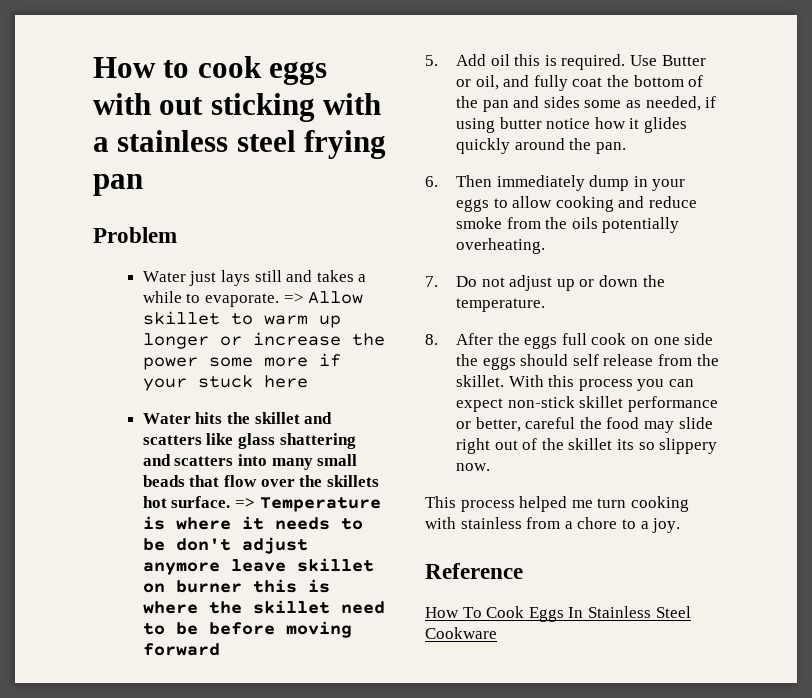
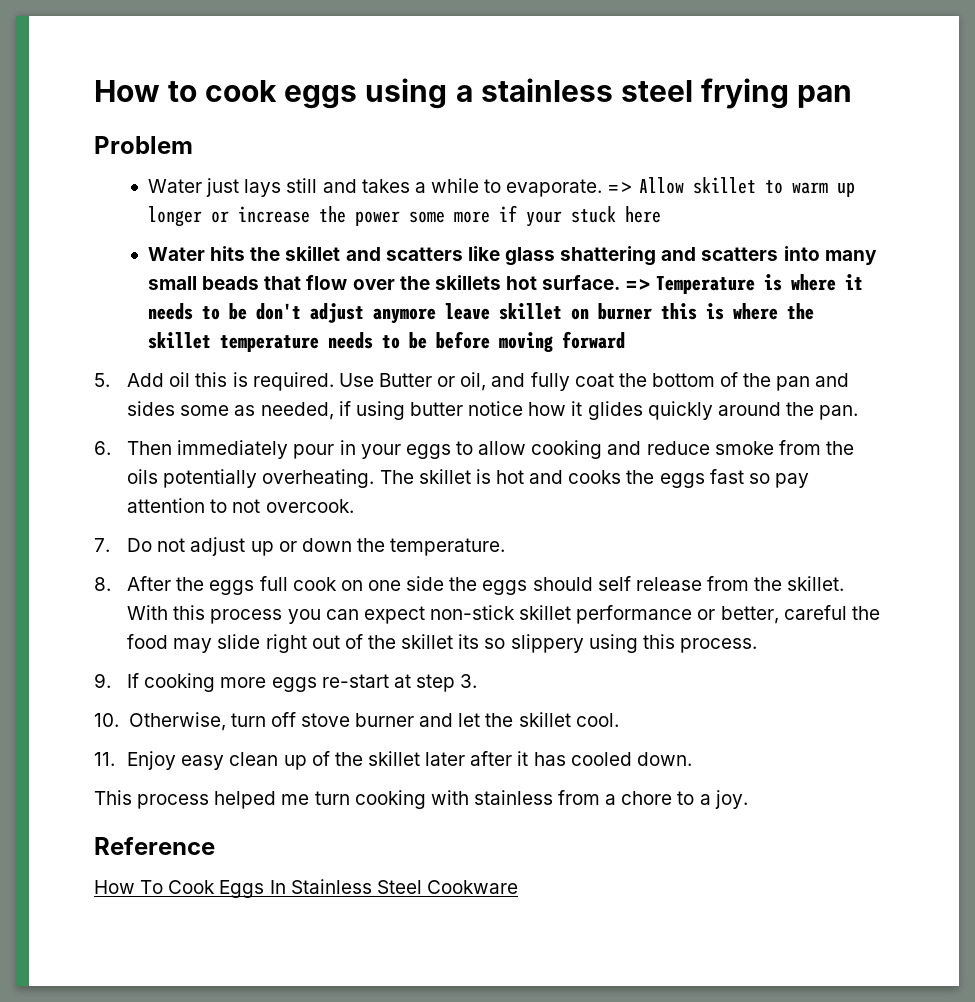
[93,93,382,122] with out sticking with -> [365,78,448,109] using
[340,601,385,614] need -> [220,332,374,352] temperature needs
[589,175,630,191] dump -> [293,444,335,459] pour
(546, 246) none -> [379,469,809,488] [127,498,354,513] The skillet is hot and cooks the eggs fast so pay attention to not overcook.
[456,463,491,471] now. -> [588,634,757,653] [94,673,478,692] [94,712,619,731] [94,751,692,770] using this process. // 9. If cooking more eggs re-start at step 3. // 10. Otherwise, turn off stove burner and let the skillet cool. // 11. Enjoy easy clean up of the skillet later after it has cooled down.

